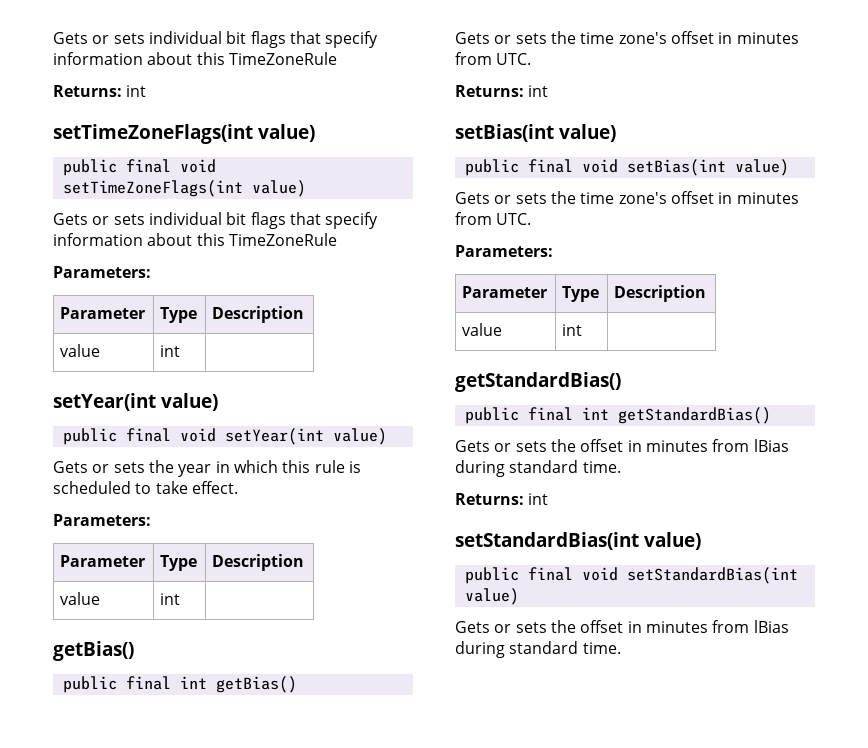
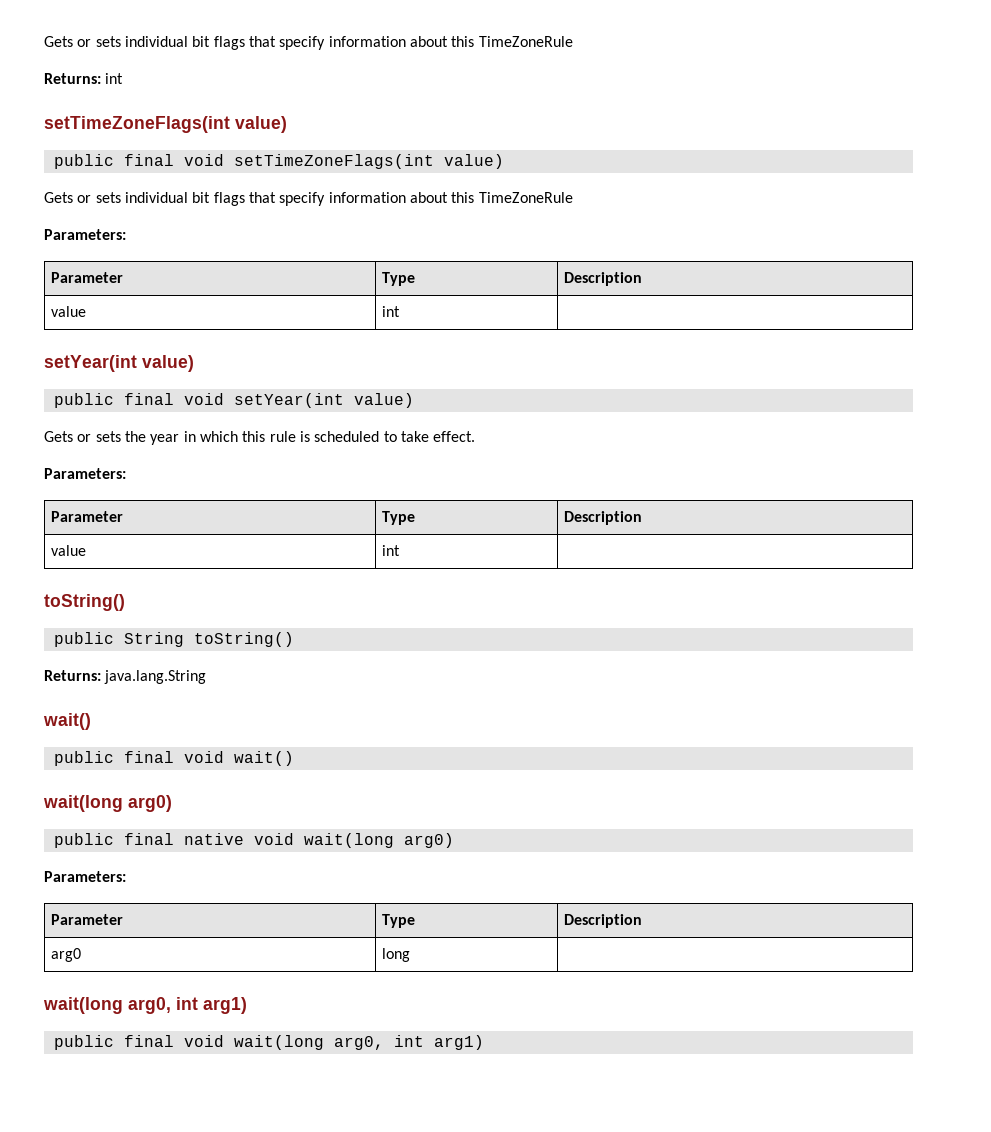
[53,641,134,661] [62,676,297,693] [455,31,799,44] [455,52,532,65] [455,85,549,97] [455,124,616,142] [464,159,789,176] [455,191,799,204] [455,212,532,225] [455,245,553,257] [462,286,548,298] [562,286,600,302] [614,285,707,302] [462,323,503,336] [562,324,583,336] [455,372,621,392] [464,407,771,424] [455,439,789,452] [455,460,621,477] [455,493,549,505] [455,532,701,550] [464,567,798,584] [464,588,519,605] [455,620,789,633] [455,641,621,658] getBias() // public final int getBias() // Gets or sets the time zone's offset in minutes from UTC. // Returns: int // setBias(int value) // public final void setBias(int value) // Gets or sets the time zone's offset in minutes from UTC. // Parameters: // Parameter | Type | Description // value | int | // getStandardBias() // public final int getStandardBias() // Gets or sets the offset in minutes from lBias during standard time. // Returns: int // setStandardBias(int value) // public final void setStandardBias(int value) // Gets or sets the offset in minutes from lBias during standard time. -> [44,594,125,611] [53,632,294,647] [44,670,207,684] [43,713,91,730] [53,751,294,766] [43,795,172,812] [53,833,454,848] [44,871,126,882] [50,914,123,925] [381,914,415,928] [563,914,642,928] [50,948,81,962] [381,948,410,962] [43,997,247,1014] [53,1035,484,1050] toString() // public String toString() // Returns: java.lang.String // wait() // public final void wait() // wait(long arg0) // public final native void wait(long arg0) // Parameters: // Parameter | Type | Description // arg0 | long | // wait(long arg0, int arg1) // public final void wait(long arg0, int arg1)

